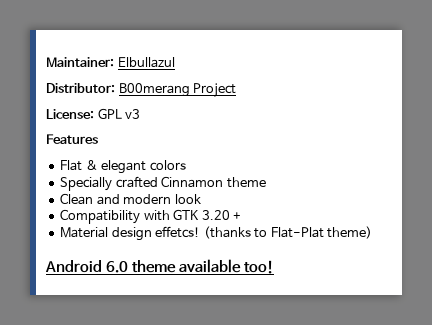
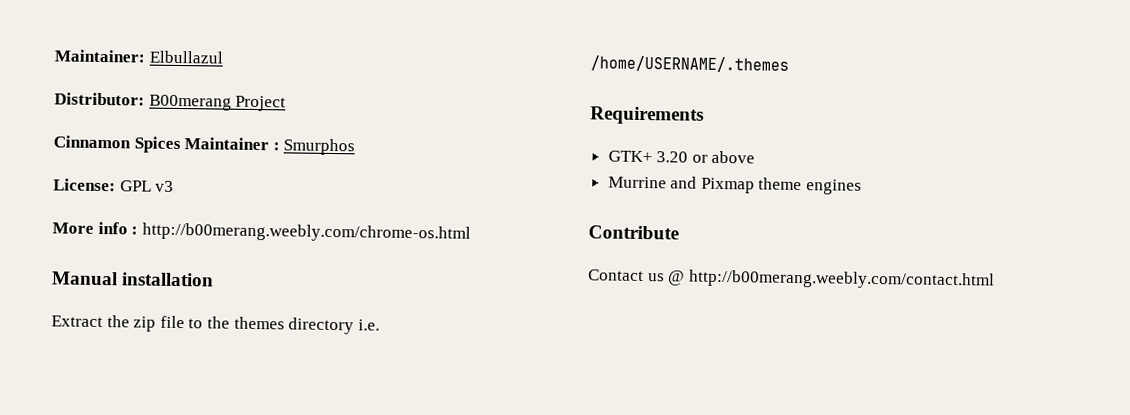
[46,108,141,119] [46,134,98,144] [60,160,186,174] [60,176,266,191] [60,193,201,205] [60,209,242,224] [60,226,373,241] [45,259,275,274] License: GPL v3 // Features // Flat & elegant colors // Specially crafted Cinnamon theme // Clean and modern look // Compatibility with GTK 3.20 + // Material design effetcs! (thanks to Flat-Plat theme) // Android 6.0 theme available too! -> [53,135,356,156] [53,178,175,192] [52,221,471,243] [51,271,215,287] [51,315,380,335] [590,55,789,73] [590,106,704,125] [607,150,756,164] [607,176,863,195] [588,225,679,240] [588,269,995,290] Cinnamon Spices Maintainer : Smurphos // License: GPL v3 // More info : http://b00merang.weebly.com/chrome-os.html // Manual installation // Extract the zip file to the themes directory i.e. /home/USERNAME/.themes // Requirements // GTK+ 3.20 or above // Murrine and Pixmap theme engines // Contribute // Contact us @ http://b00merang.weebly.com/contact.html

